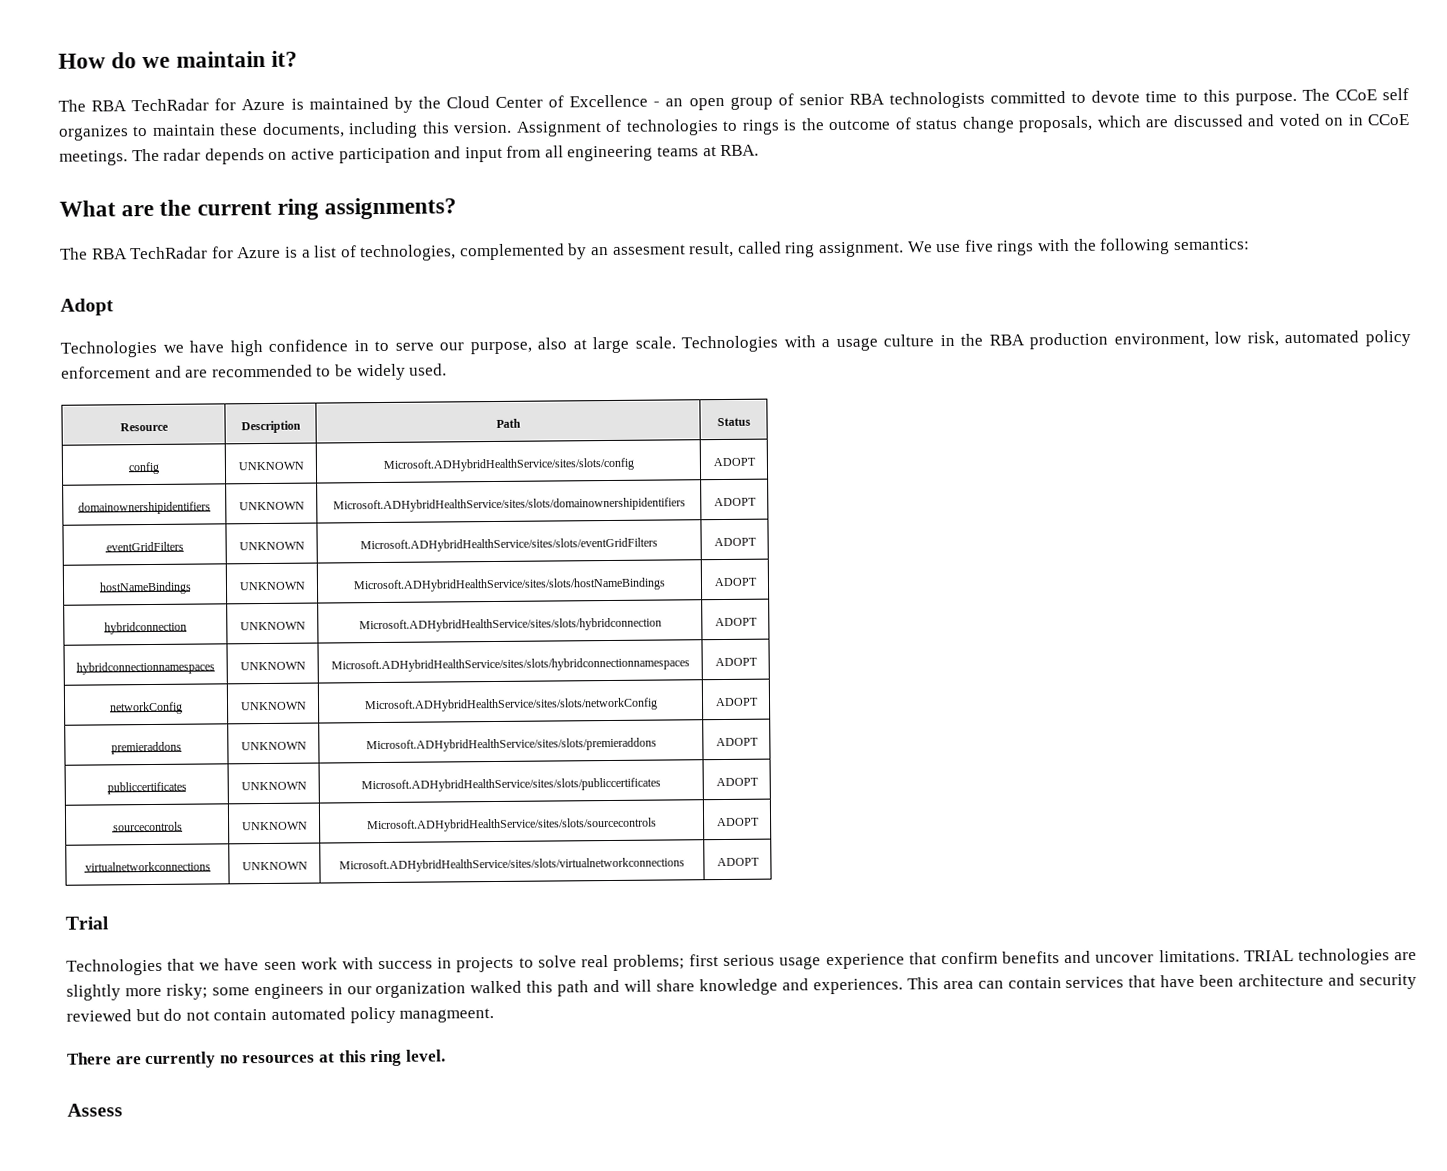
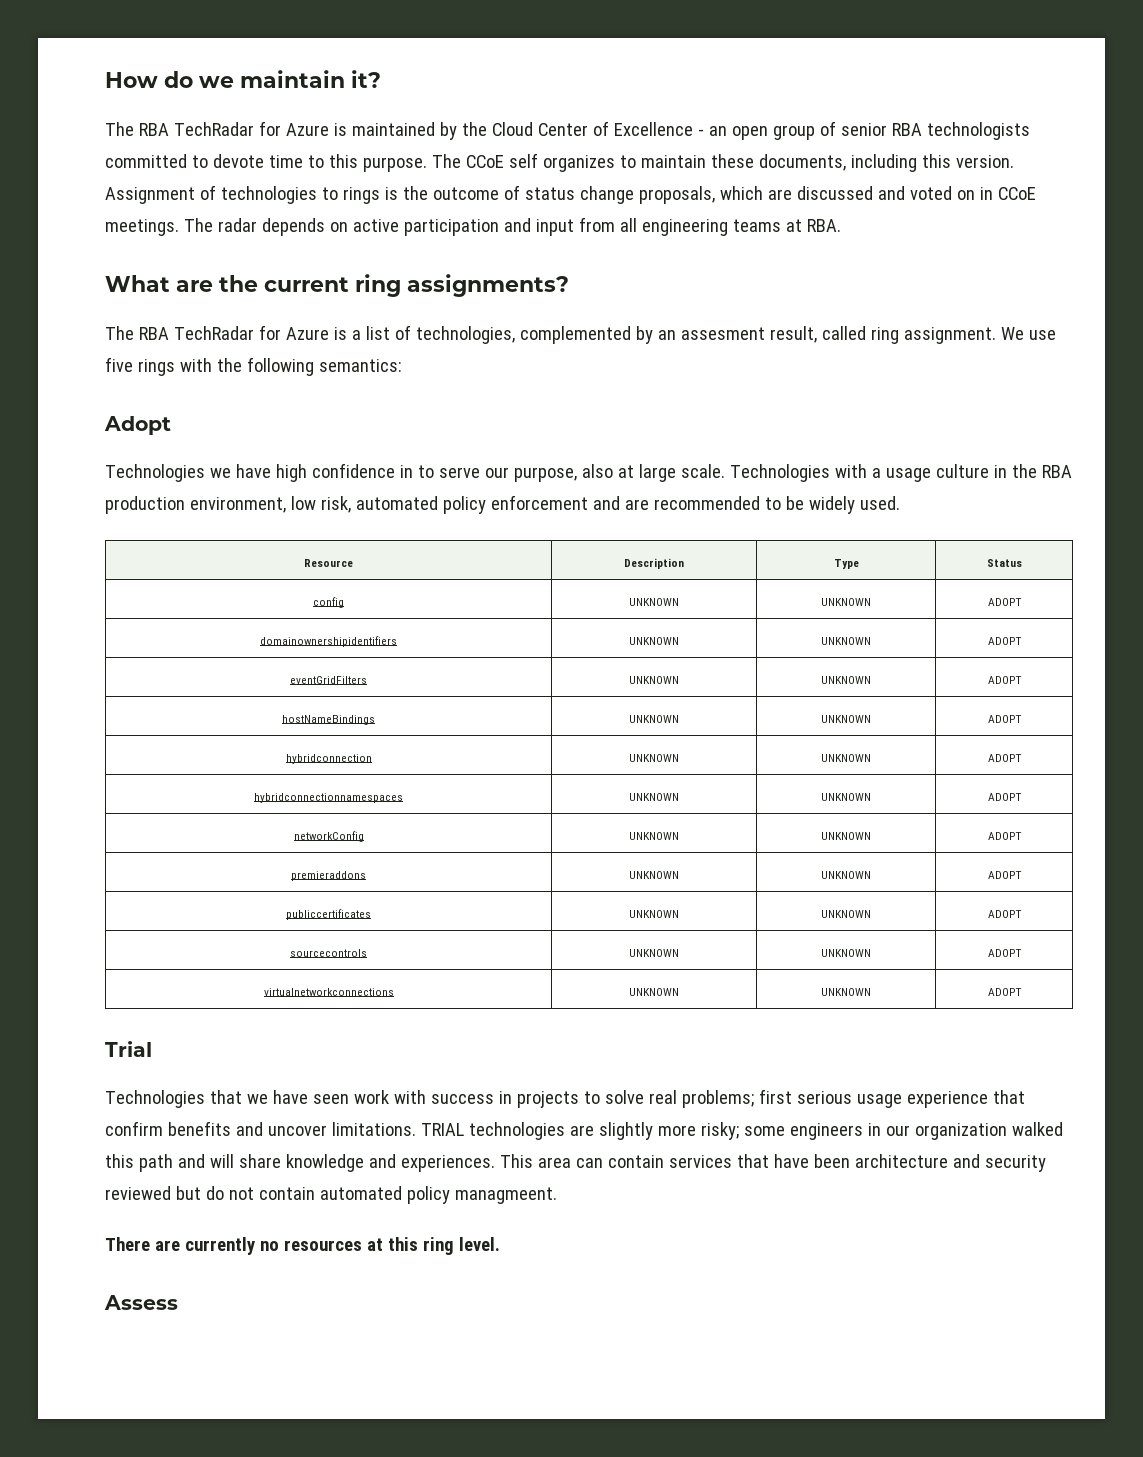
[495,418,521,428] Path -> [833,559,859,569] Type
[382,457,634,472] Microsoft.ADHybridHealthService/sites/slots/config -> [821,598,871,606] UNKNOWN
[332,497,686,513] Microsoft.ADHybridHealthService/sites/slots/domainownershipidentifiers -> [821,637,871,645] UNKNOWN
[360,537,658,553] Microsoft.ADHybridHealthService/sites/slots/eventGridFilters -> [821,676,871,684] UNKNOWN
[353,577,666,593] Microsoft.ADHybridHealthService/sites/slots/hostNameBindings -> [821,715,871,723] UNKNOWN
[358,617,662,633] Microsoft.ADHybridHealthService/sites/slots/hybridconnection -> [821,754,871,762] UNKNOWN
[330,657,690,673] Microsoft.ADHybridHealthService/sites/slots/hybridconnectionnamespaces -> [821,793,871,801] UNKNOWN
[363,697,658,713] Microsoft.ADHybridHealthService/sites/slots/networkConfig -> [821,832,871,840] UNKNOWN
[365,737,657,753] Microsoft.ADHybridHealthService/sites/slots/premieraddons -> [821,871,871,879] UNKNOWN
[361,777,661,793] Microsoft.ADHybridHealthService/sites/slots/publiccertificates -> [821,910,871,918] UNKNOWN
[367,817,657,833] Microsoft.ADHybridHealthService/sites/slots/sourcecontrols -> [821,949,871,957] UNKNOWN
[339,857,685,873] Microsoft.ADHybridHealthService/sites/slots/virtualnetworkconnections -> [821,988,871,996] UNKNOWN

